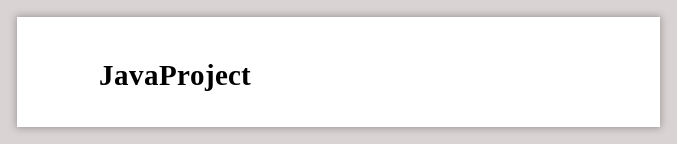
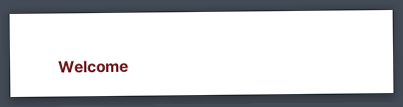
[99,64,251,91] JavaProject -> [58,59,129,74] Welcome

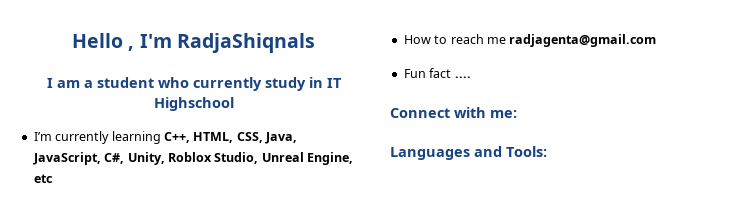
[58,59,129,74] Welcome -> [72,33,315,53] [46,77,342,91] [153,97,234,111] [33,131,297,144] [32,152,353,165] [33,174,53,183] [403,34,657,47] [403,68,471,78] [390,107,517,118] [390,146,547,160] Hello , I'm RadjaShiqnals // I am a student who currently study in IT Highschool // I’m currently learning C++, HTML, CSS, Java, JavaScript, C#, Unity, Roblox Studio, Unreal Engine, etc // How to reach me radjagenta@gmail.com // Fun fact .... // Connect with me: // Languages and Tools:

